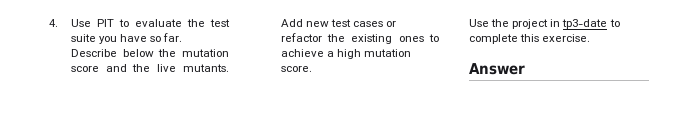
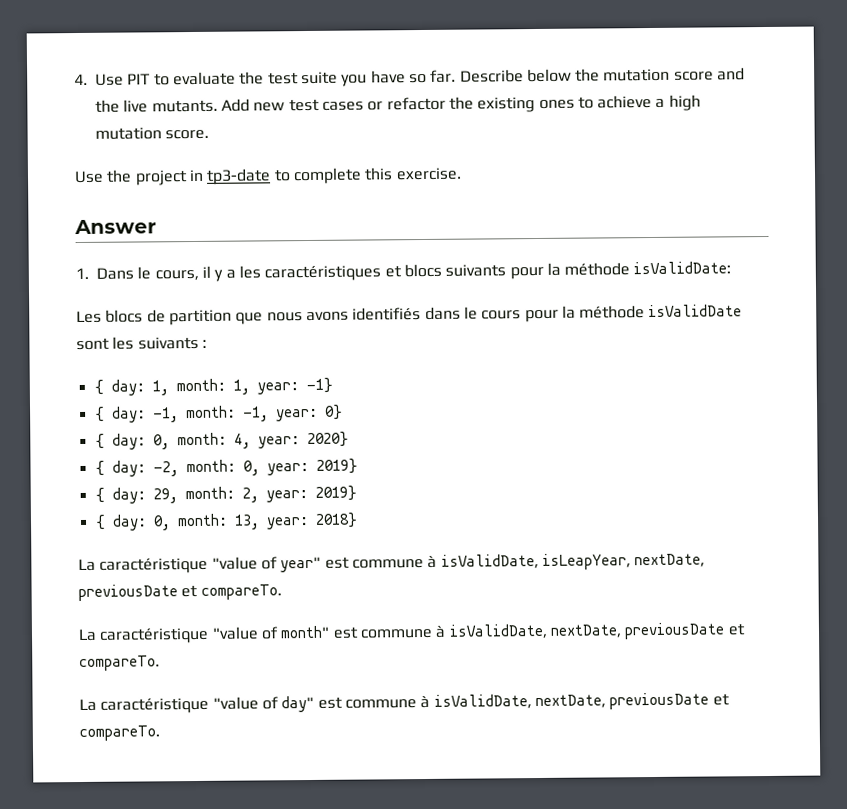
(525, 69) none -> [75,261,732,282] [76,304,743,326] [76,336,207,351] [93,377,333,396] [94,404,343,423] [94,431,349,450] [94,458,358,477] [94,485,357,504] [94,512,358,531] [78,553,706,574] [78,584,282,602] [78,622,746,644] [79,655,160,672] [79,692,730,714] [79,725,160,742] // 1. Dans le cours, il y a les caractéristiques et blocs suivants pour la méthode isValidDate: // Les blocs de partition que nous avons identifiés dans le cours pour la méthode isValidDate sont les suivants : // { day: 1, month: 1, year: -1} // { day: -1, month: -1, year: 0} // { day: 0, month: 4, year: 2020} // { day: -2, month: 0, year: 2019} // { day: 29, month: 2, year: 2019} // { day: 0, month: 13, year: 2018} // La caractéristique "value of year" est commune à isValidDate, isLeapYear, nextDate, previousDate et compareTo. // La caractéristique "value of month" est commune à isValidDate, nextDate, previousDate et compareTo. // La caractéristique "value of day" est commune à isValidDate, nextDate, previousDate et compareTo.

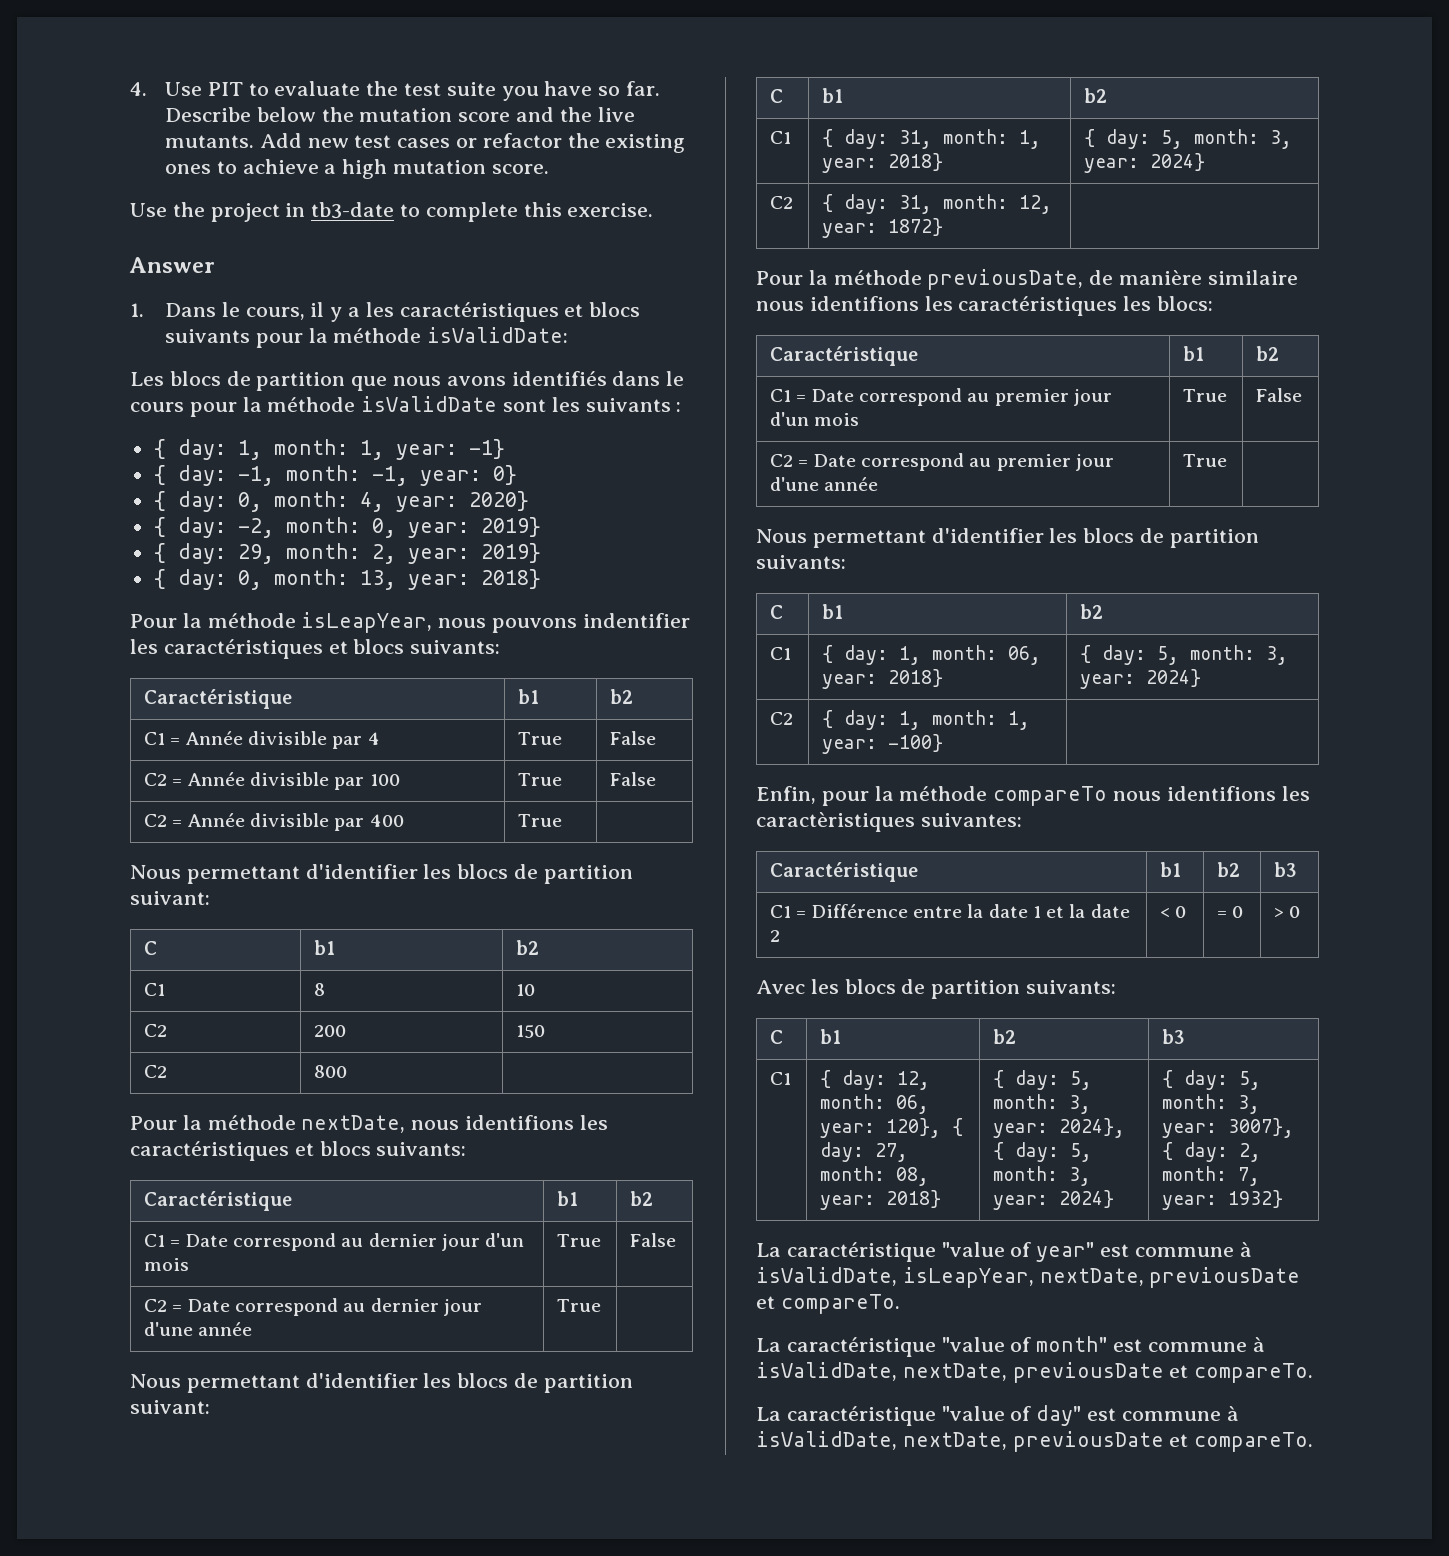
[206,168,272,185] tp3-date -> [311,202,395,219] tb3-date
(358, 520) none -> [130,612,690,633] [130,639,501,659] [144,689,293,709] [518,689,540,704] [610,689,634,704] [144,731,380,749] [518,732,563,745] [610,731,657,745] [144,772,400,790] [518,773,563,786] [610,772,657,786] [144,813,404,831] [518,814,563,827] [130,864,633,884] [130,891,210,905] [144,941,158,955] [314,940,336,955] [516,940,540,955] [144,983,166,996] [314,983,326,996] [516,984,536,996] [144,1024,168,1037] [314,1025,347,1037] [516,1025,546,1038] [144,1065,168,1078] [314,1065,348,1078] [130,1115,608,1133] [130,1141,467,1161] [144,1191,293,1211] [557,1191,579,1206] [630,1191,654,1206] [144,1233,525,1251] [144,1258,190,1271] [557,1234,602,1247] [630,1233,677,1247] [144,1298,482,1316] [144,1322,253,1336] [557,1299,602,1312] [130,1373,633,1393] [130,1400,210,1414] [770,89,784,103] [822,88,844,103] [1084,88,1108,103] [770,131,792,144] [822,129,1042,149] [822,153,944,173] [1084,129,1293,149] [1084,153,1206,173] [770,196,794,209] [822,194,1053,214] [822,218,944,238] [756,269,1298,290] [756,296,1214,316] [770,346,919,366] [1183,346,1205,361] [1256,346,1280,361] [770,388,1112,406] [770,412,860,426] [1183,389,1228,402] [1256,388,1303,402] [770,453,1114,471] [770,477,879,491] [1183,454,1228,467] [756,528,1259,548] [756,555,846,569] [770,605,784,619] [822,604,844,619] [1080,604,1104,619] [770,647,792,660] [822,645,1042,665] [822,669,944,689] [1080,645,1289,665] [1080,669,1202,689] [770,712,794,725] [822,710,1031,730] [822,734,944,754] [756,786,1310,806] [756,812,1022,832] [770,862,919,882] [1160,862,1182,877] [1217,862,1241,877] [1274,862,1298,877] [770,904,1130,918] [770,930,781,942] [1160,906,1187,918] [1217,906,1244,918] [1274,906,1301,918] [756,979,1117,999] [770,1030,784,1044] [820,1029,842,1044] [993,1029,1017,1044] [1162,1029,1186,1044] [770,1072,792,1085] [820,1070,931,1090] [820,1094,930,1114] [820,1118,964,1138] [820,1142,909,1162] [820,1166,930,1186] [820,1190,942,1210] [993,1070,1093,1090] [993,1094,1092,1114] [993,1118,1126,1138] [993,1142,1093,1162] [993,1166,1092,1186] [993,1190,1115,1210] [1162,1070,1262,1090] [1162,1094,1261,1114] [1162,1118,1295,1138] [1162,1142,1262,1162] [1162,1166,1261,1186] [1162,1190,1284,1210] // Pour la méthode isLeapYear, nous pouvons indentifier les caractéristiques et blocs suivants: // Caractéristique | b1 | b2 // C1 = Année divisible par 4 | True | False // C2 = Année divisible par 100 | True | False // C2 = Année divisible par 400 | True | // Nous permettant d'identifier les blocs de partition suivant: // C | b1 | b2 // C1 | 8 | 10 // C2 | 200 | 150 // C2 | 800 | // Pour la méthode nextDate, nous identifions les caractéristiques et blocs suivants: // Caractéristique | b1 | b2 // C1 = Date correspond au dernier jour d'un mois | True | False // C2 = Date correspond au dernier jour d'une année | True | // Nous permettant d'identifier les blocs de partition suivant: // C | b1 | b2 // C1 | { day: 31, month: 1, year: 2018} | { day: 5, month: 3, year: 2024} // C2 | { day: 31, month: 12, year: 1872} | // Pour la méthode previousDate, de manière similaire nous identifions les caractéristiques les blocs: // Caractéristique | b1 | b2 // C1 = Date correspond au premier jour d'un mois | True | False // C2 = Date correspond au premier jour d'une année | True | // Nous permettant d'identifier les blocs de partition suivants: // C | b1 | b2 // C1 | { day: 1, month: 06, year: 2018} | { day: 5, month: 3, year: 2024} // C2 | { day: 1, month: 1, year: -100} | // Enfin, pour la méthode compareTo nous identifions les caractèristiques suivantes: // Caractéristique | b1 | b2 | b3 // C1 = Différence entre la date 1 et la date 2 | < 0 | = 0 | > 0 // Avec les blocs de partition suivants: // C | b1 | b2 | b3 // C1 | { day: 12, month: 06, year: 120}, { day: 27, month: 08, year: 2018} | { day: 5, month: 3, year: 2024}, { day: 5, month: 3, year: 2024} | { day: 5, month: 3, year: 3007}, { day: 2, month: 7, year: 1932}

